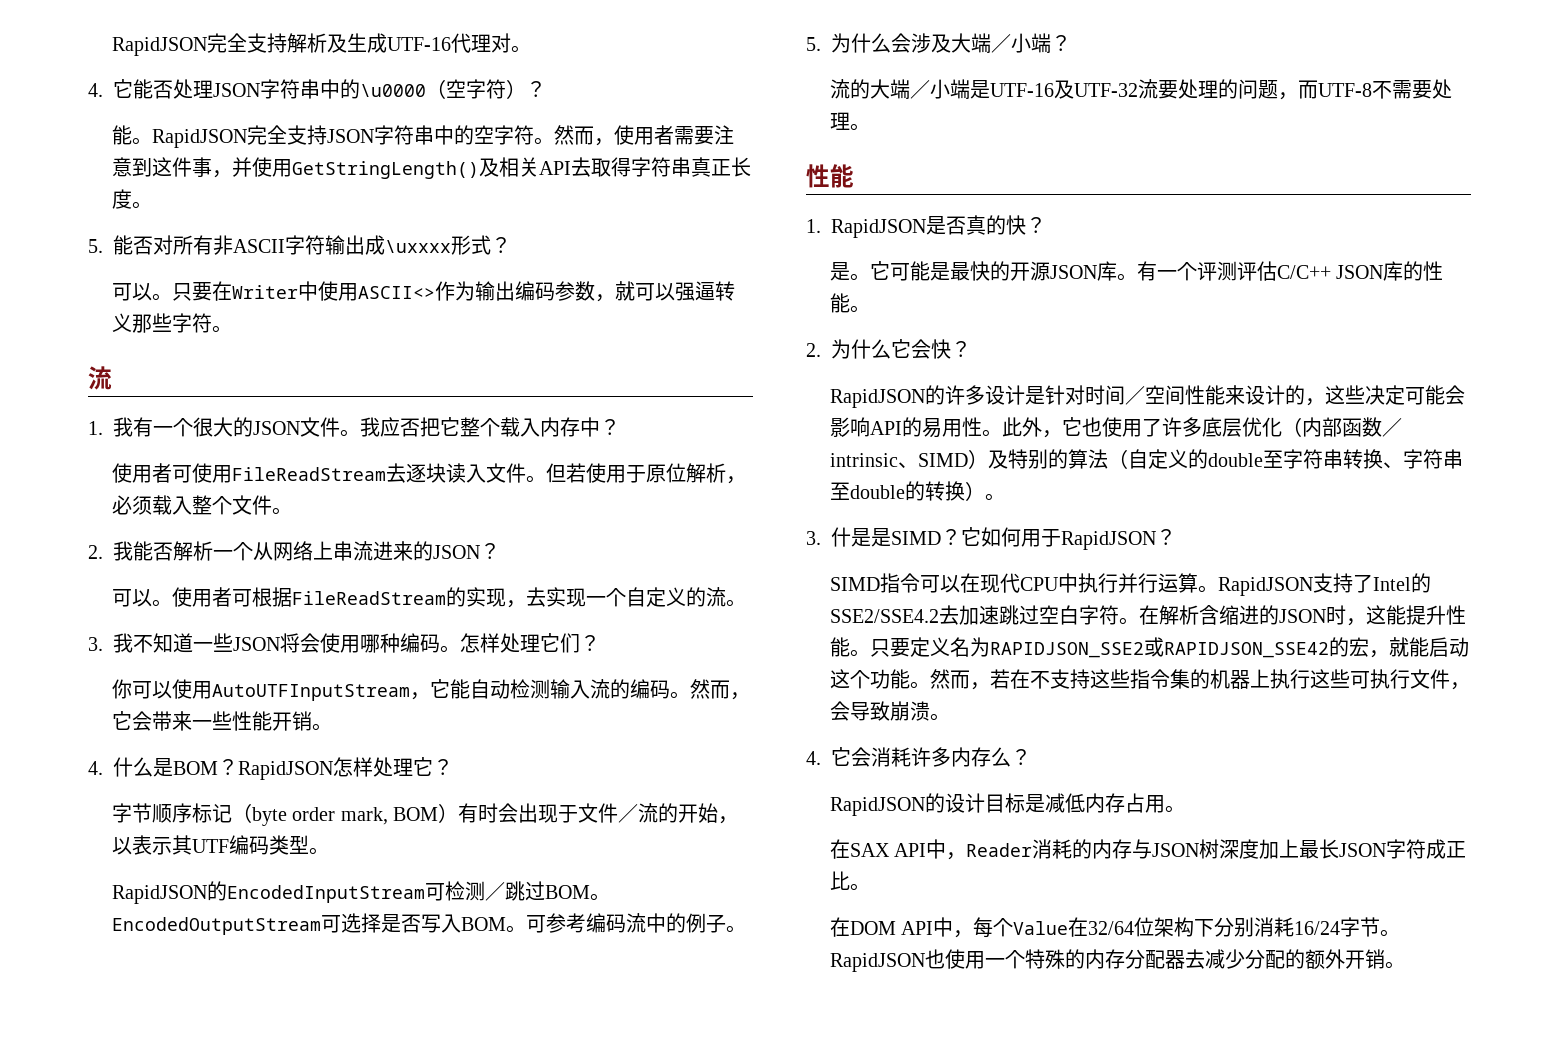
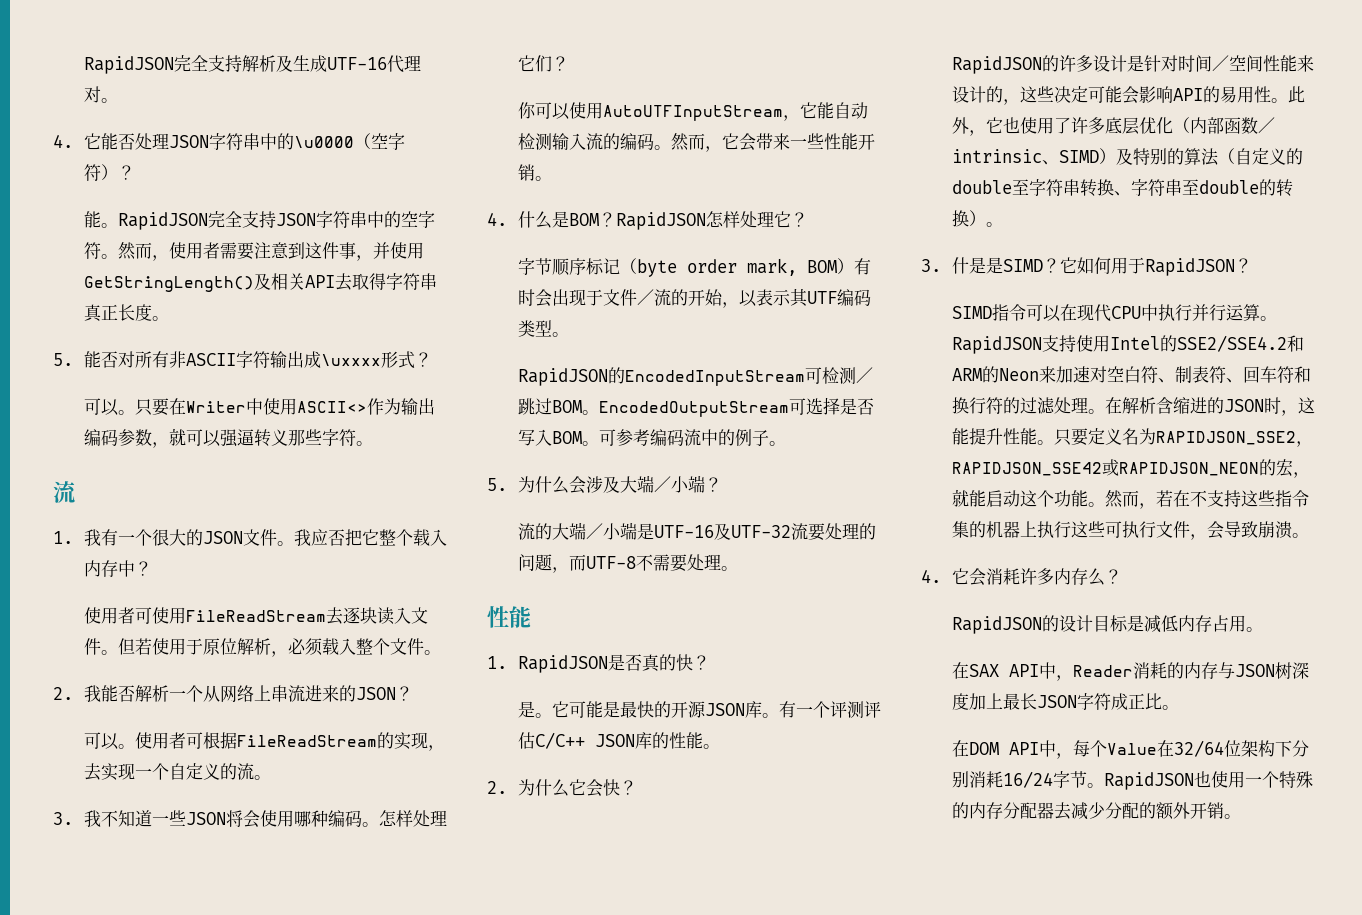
[1352,574,1373,593] 了 -> [1075,335,1110,352] 使用
[938,605,1119,625] 去加速跳过空白字符 -> [1286,335,1304,352] [951,366,1311,383] [951,397,1088,414] 和ARM的Neon来加速对空白符、制表符、回车符和换行符的过滤处理
[1143,637,1329,658] 或RAPIDJSON_SSE42 -> [1295,441,1313,447] [951,459,1259,476] ，RAPIDJSON_SSE42或RAPIDJSON_NEON

